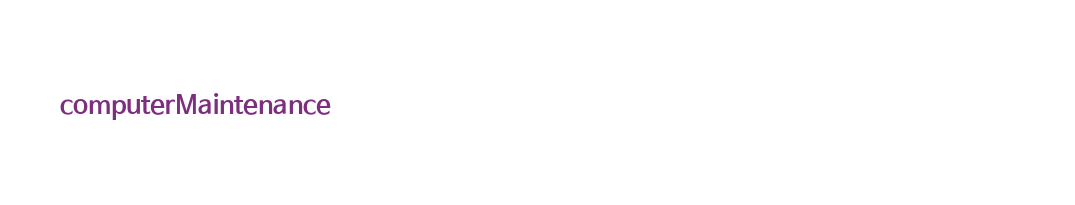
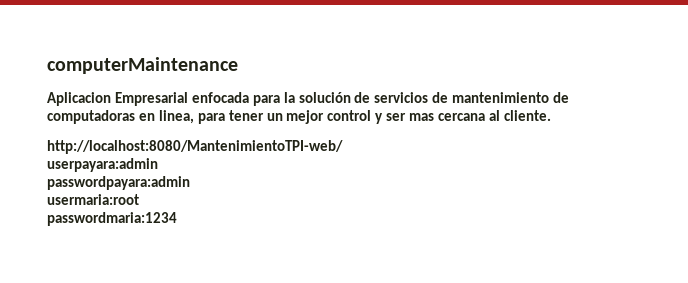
(331, 106) none -> [47,92,570,106] [47,110,551,124] [47,140,343,154] [47,158,158,172] [47,176,190,190] [47,194,139,205] [47,212,177,226] // Aplicacion Empresarial enfocada para la solución de servicios de mantenimiento de computadoras en linea, para tener un mejor control y ser mas cercana al cliente. // http://localhost:8080/MantenimientoTPI-web/ // userpayara:admin // passwordpayara:admin // usermaria:root // passwordmaria:1234

